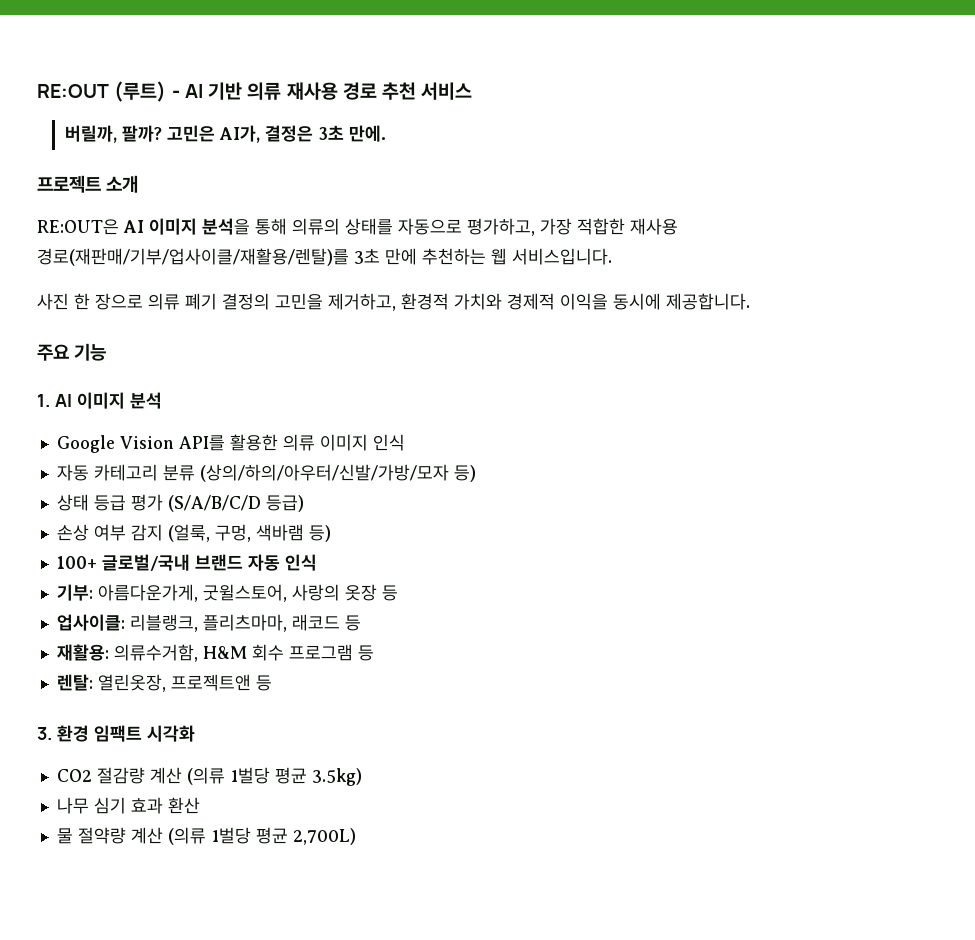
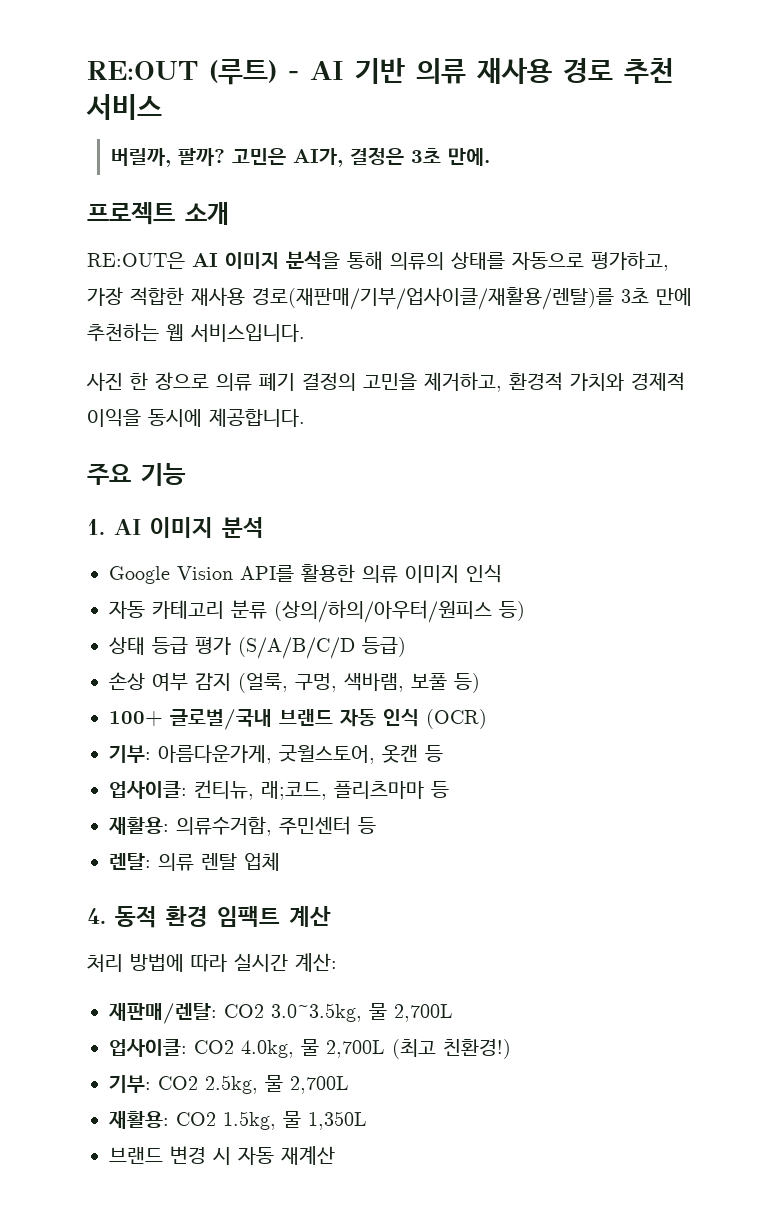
[199,464,449,482] (상의/하의/아우터/신발/가방/모자 -> [274,600,492,623] (상의/하의/아우터/원피스
[255,524,304,541] 색바램 -> [344,673,447,692] 색바램, 보풀
(317, 562) none -> [426,709,487,729] (OCR)
[291,584,377,601] 사랑의 옷장 -> [382,744,418,763] 옷캔
[129,614,340,632] 리블랭크, 플리츠마마, 래코드 -> [194,780,424,800] 컨티뉴, 래;코드, 플리츠마마
[202,644,353,661] H&M 회수 프로그램 -> [279,816,351,835] 주민센터
[97,674,272,692] [37,725,195,742] [56,767,362,786] [56,797,200,814] [56,827,356,845] 열린옷장, 프로젝트앤 등 // 3. 환경 임팩트 시각화 // CO2 절감량 계산 (의류 1벌당 평균 3.5kg) // 나무 심기 효과 환산 // 물 절약량 계산 (의류 1벌당 평균 2,700L) -> [158,852,280,871] [87,906,331,928] [87,953,337,972] [109,1003,453,1024] [109,1039,511,1059] [109,1075,349,1094] [109,1111,367,1130] [109,1146,335,1165] 의류 렌탈 업체 // 4. 동적 환경 임팩트 계산 // 처리 방법에 따라 실시간 계산: // 재판매/렌탈: CO2 3.0~3.5kg, 물 2,700L // 업사이클: CO2 4.0kg, 물 2,700L (최고 친환경!) // 기부: CO2 2.5kg, 물 2,700L // 재활용: CO2 1.5kg, 물 1,350L // 브랜드 변경 시 자동 재계산

